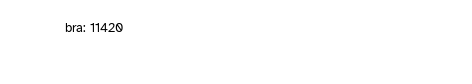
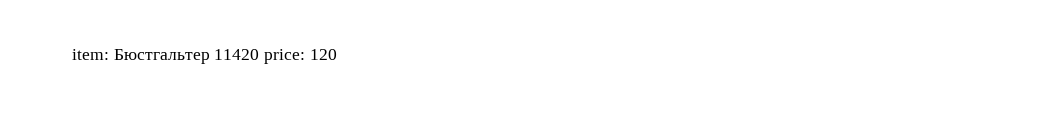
[65,23,123,32] bra: 11420 -> [72,49,337,64] item: Бюстгальтер 11420 price: 120

